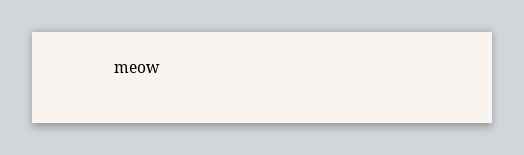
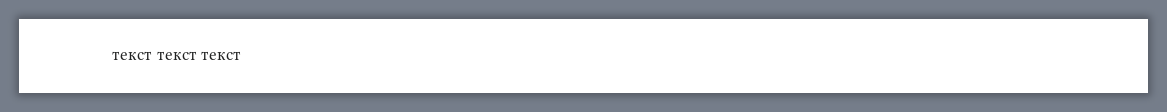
[114,64,160,73] meow -> [112,51,242,60] текст текст текст

